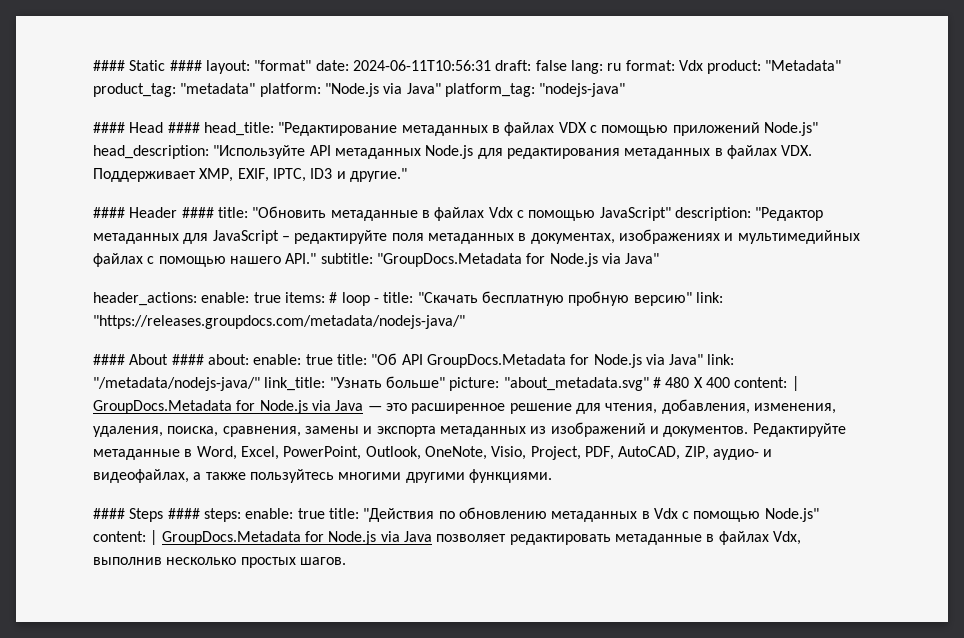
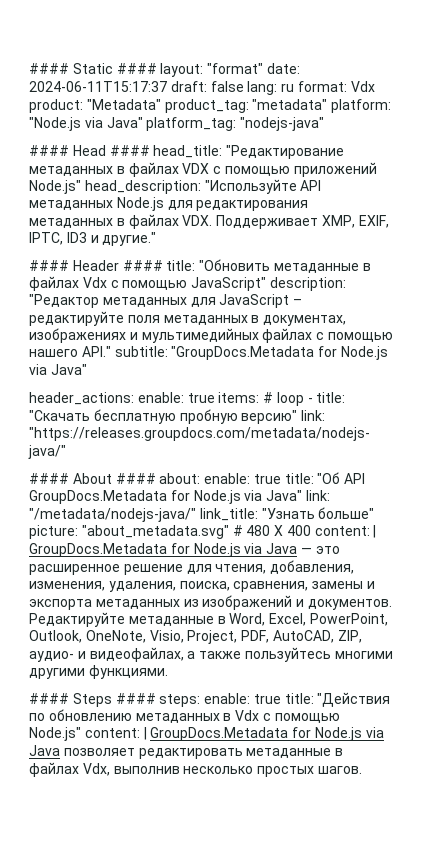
[352,60,491,71] 2024-06-11T10:56:31 -> [29,81,167,92] 2024-06-11T15:17:37

